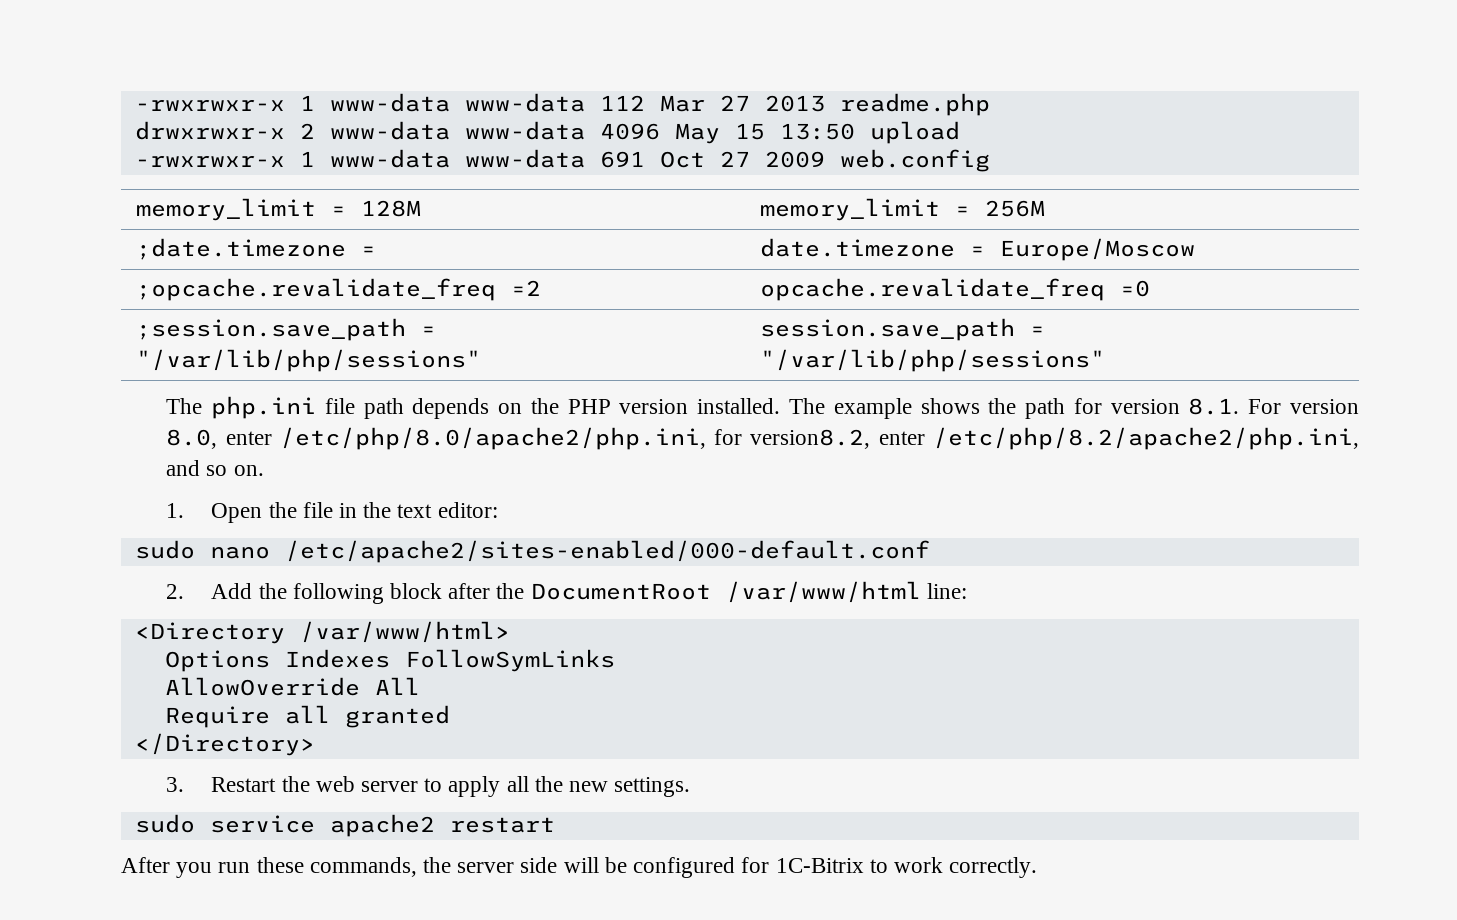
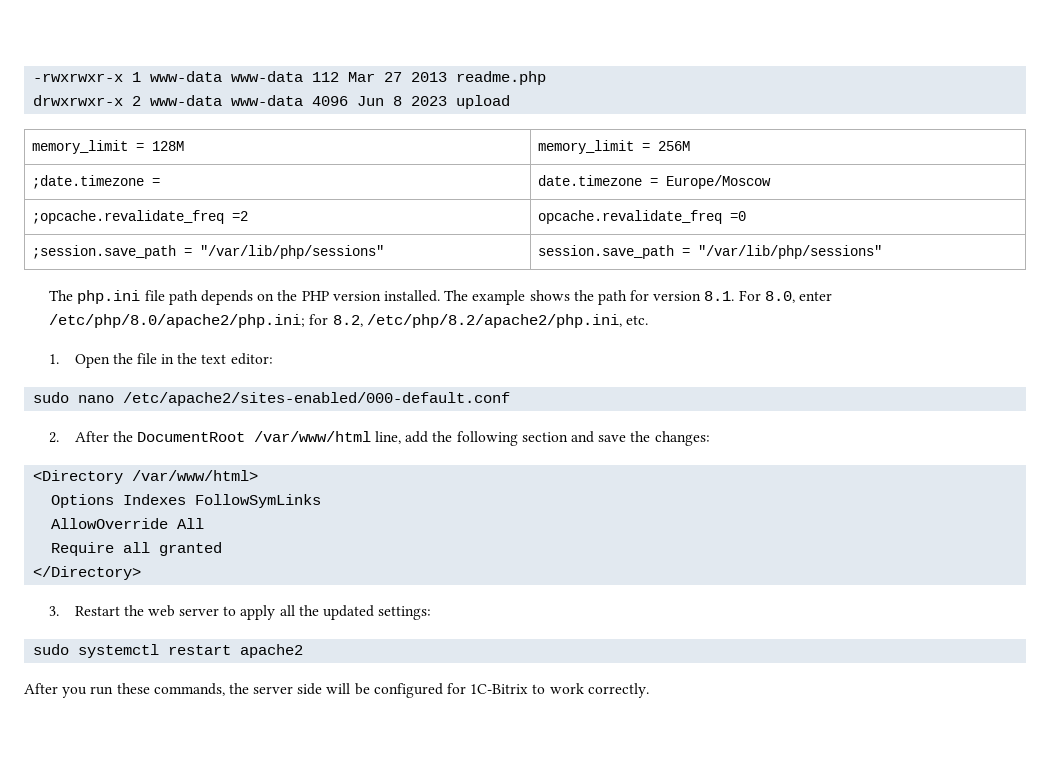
[674,121,960,144] [134,149,990,172] May 15 13:50 upload // -rwxrwxr-x 1 www-data www-data 691 Oct 27 2009 web.config -> [357,95,511,109] Jun 8 2023 upload
[1290,399,1360,414] version -> (761, 295) none
[279,427,1359,450] [166,460,264,476] /etc/php/8.0/apache2/php.ini, for version8.2, enter /etc/php/8.2/apache2/php.ini, and so on. -> [49,314,649,328] /etc/php/8.0/apache2/php.ini; for 8.2, /etc/php/8.2/apache2/php.ini, etc.
[211,581,967,604] Add the following block after the DocumentRoot /var/www/html line: -> [74,431,710,446] After the DocumentRoot /var/www/html line, add the following section and save the changes:
[569,777,691,797] [134,814,315,833] new settings. // sudo service -> [323,605,432,620] [33,644,232,658] updated settings: // sudo systemctl restart
[449,817,555,833] restart -> (304, 651) none

